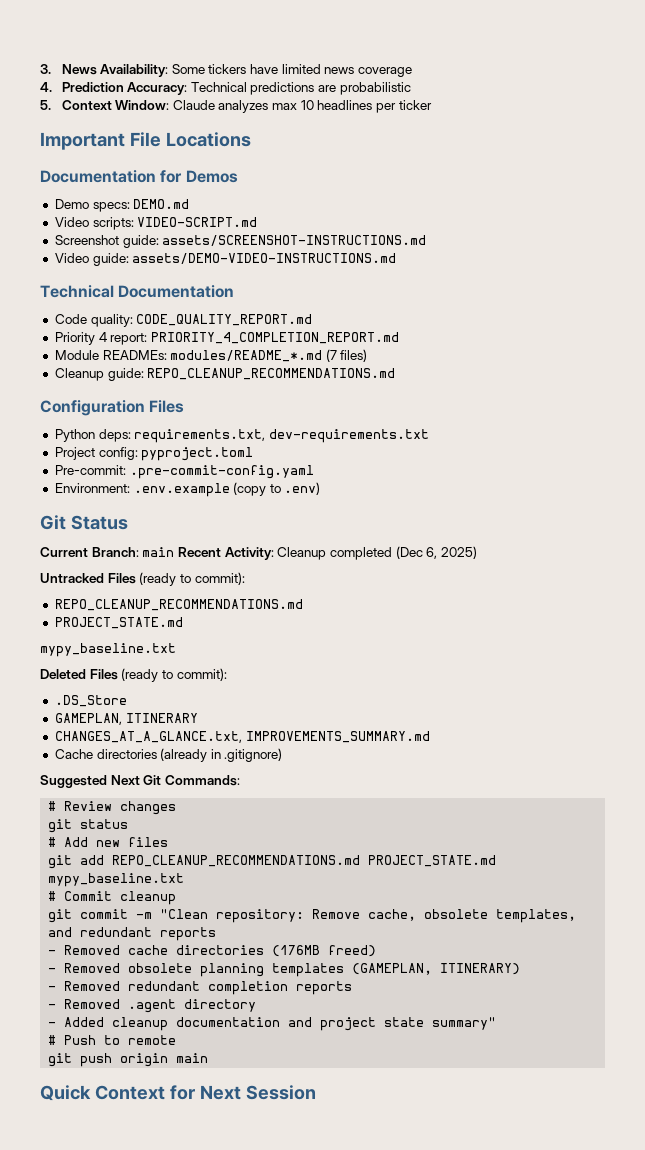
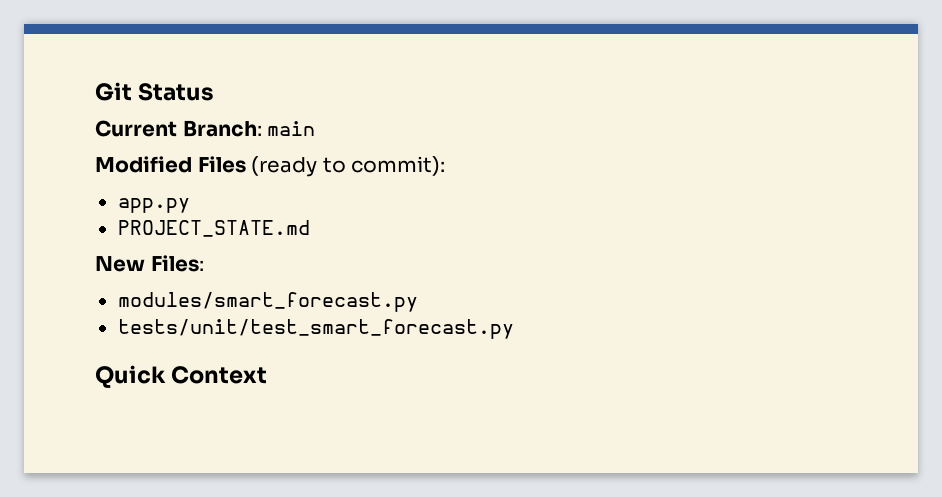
[40,64,413,77] [40,82,411,95] [40,100,432,113] [40,132,251,150] [40,170,238,183] [54,199,190,212] [54,217,258,230] [54,235,427,248] [54,253,397,266] [40,285,235,298] [54,314,313,327] [54,332,399,345] [54,349,368,362] [54,368,396,381] [40,400,185,416] [54,429,429,443] [54,447,254,461] [54,465,314,479] [54,482,321,497] 3. News Availability: Some tickers have limited news coverage // 4. Prediction Accuracy: Technical predictions are probabilistic // 5. Context Window: Claude analyzes max 10 headlines per ticker // Important File Locations // Documentation for Demos // Demo specs: DEMO.md // Video scripts: VIDEO-SCRIPT.md // Screenshot guide: assets/SCREENSHOT-INSTRUCTIONS.md // Video guide: assets/DEMO-VIDEO-INSTRUCTIONS.md // Technical Documentation // Code quality: CODE_QUALITY_REPORT.md // Priority 4 report: PRIORITY_4_COMPLETION_REPORT.md // Module READMEs: modules/README_*.md (7 files) // Cleanup guide: REPO_CLEANUP_RECOMMENDATIONS.md // Configuration Files // Python deps: requirements.txt, dev-requirements.txt // Project config: pyproject.toml // Pre-commit: .pre-commit-config.yaml // Environment: .env.example (copy to .env) // -> (95, 91) none
[177,546,477,560] [40,572,245,586] [54,599,303,611] Recent Activity: Cleanup completed (Dec 6, 2025) // Untracked Files (ready to commit): // REPO_CLEANUP_RECOMMENDATIONS.md -> [95,156,446,177] [117,198,190,213] // Modified Files (ready to commit): // app.py
[40,643,176,657] [40,668,227,682] [54,695,127,707] [54,713,198,725] [54,731,430,743] [54,748,283,762] [40,775,240,788] [48,801,177,815] [48,819,129,833] [48,837,169,847] [48,855,497,869] [48,873,185,887] [48,891,177,905] [48,909,577,923] [48,927,217,941] [48,945,377,957] [48,963,521,977] [48,981,353,995] [48,999,257,1013] [48,1017,497,1031] [48,1035,177,1045] [48,1053,209,1067] mypy_baseline.txt // Deleted Files (ready to commit): // .DS_Store // GAMEPLAN, ITINERARY // CHANGES_AT_A_GLANCE.txt, IMPROVEMENTS_SUMMARY.md // Cache directories (already in .gitignore) // Suggested Next Git Commands: // # Review changes // git status // # Add new files // git add REPO_CLEANUP_RECOMMENDATIONS.md PROJECT_STATE.md mypy_baseline.txt // # Commit cleanup // git commit -m "Clean repository: Remove cache, obsolete templates, and redundant reports // - Removed cache directories (176MB freed) // - Removed obsolete planning templates (GAMEPLAN, ITINERARY) // - Removed redundant completion reports // - Removed .agent directory // - Added cleanup documentation and project state summary" // # Push to remote // git push origin main -> [95,255,204,272] [117,292,418,312] [117,319,514,339] New Files: // modules/smart_forecast.py // tests/unit/test_smart_forecast.py
[169,1085,316,1100] for Next Session -> (268, 375) none

